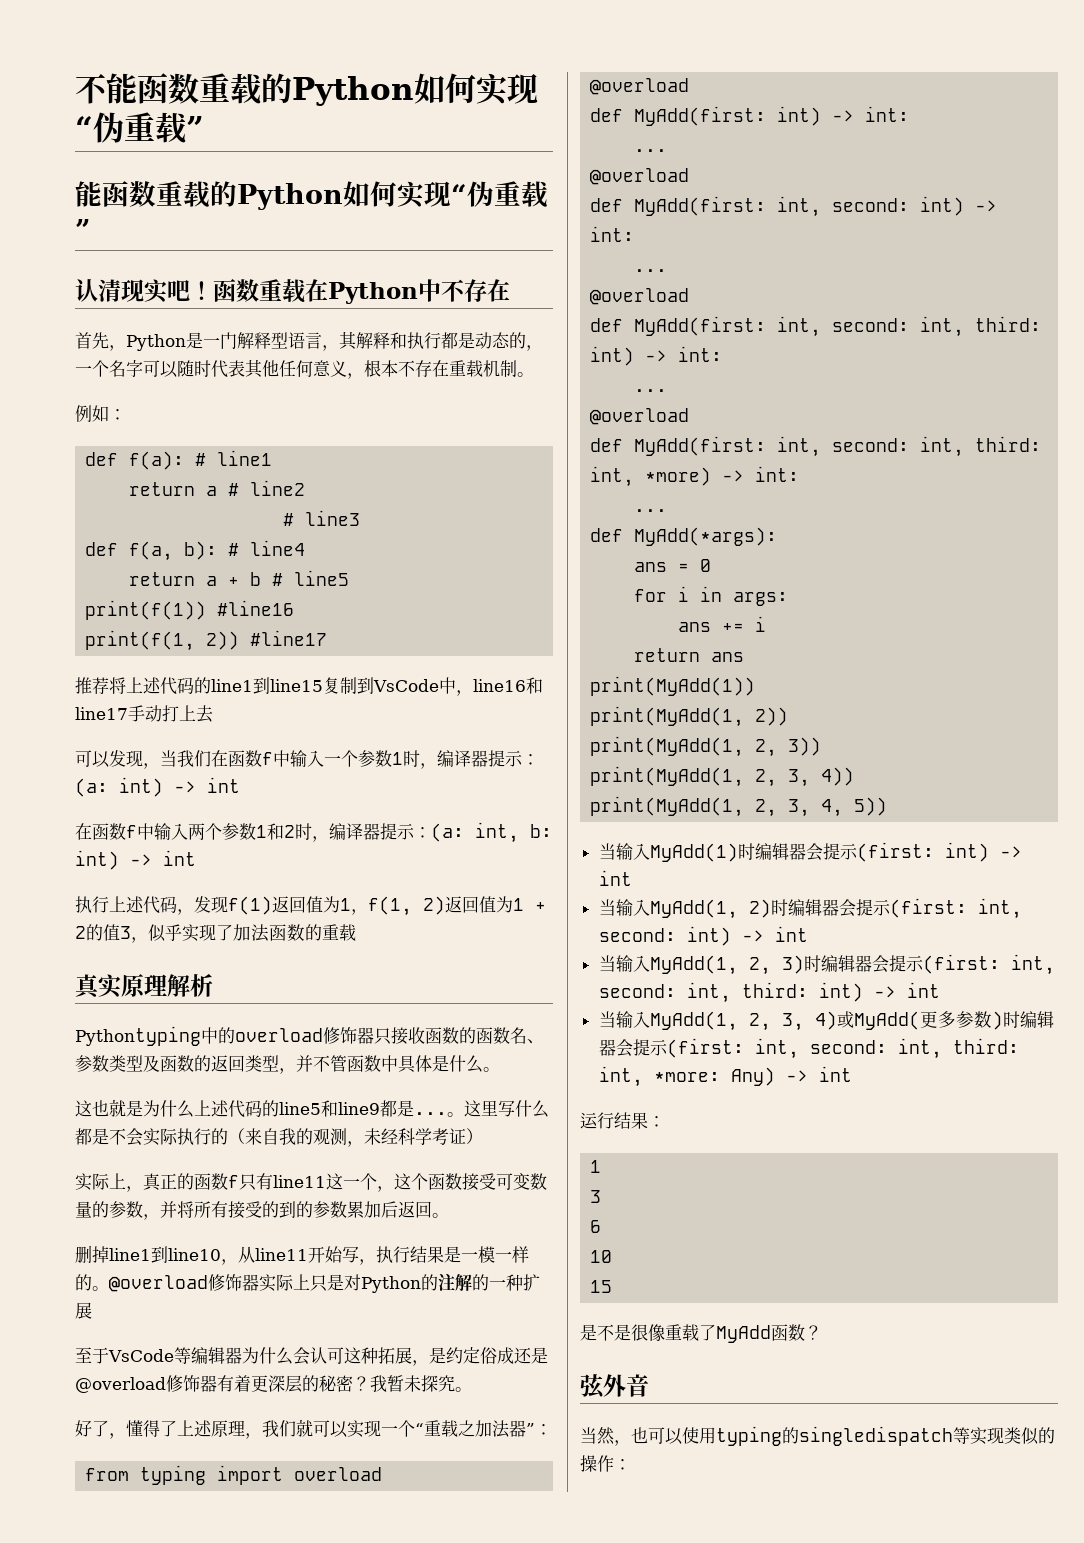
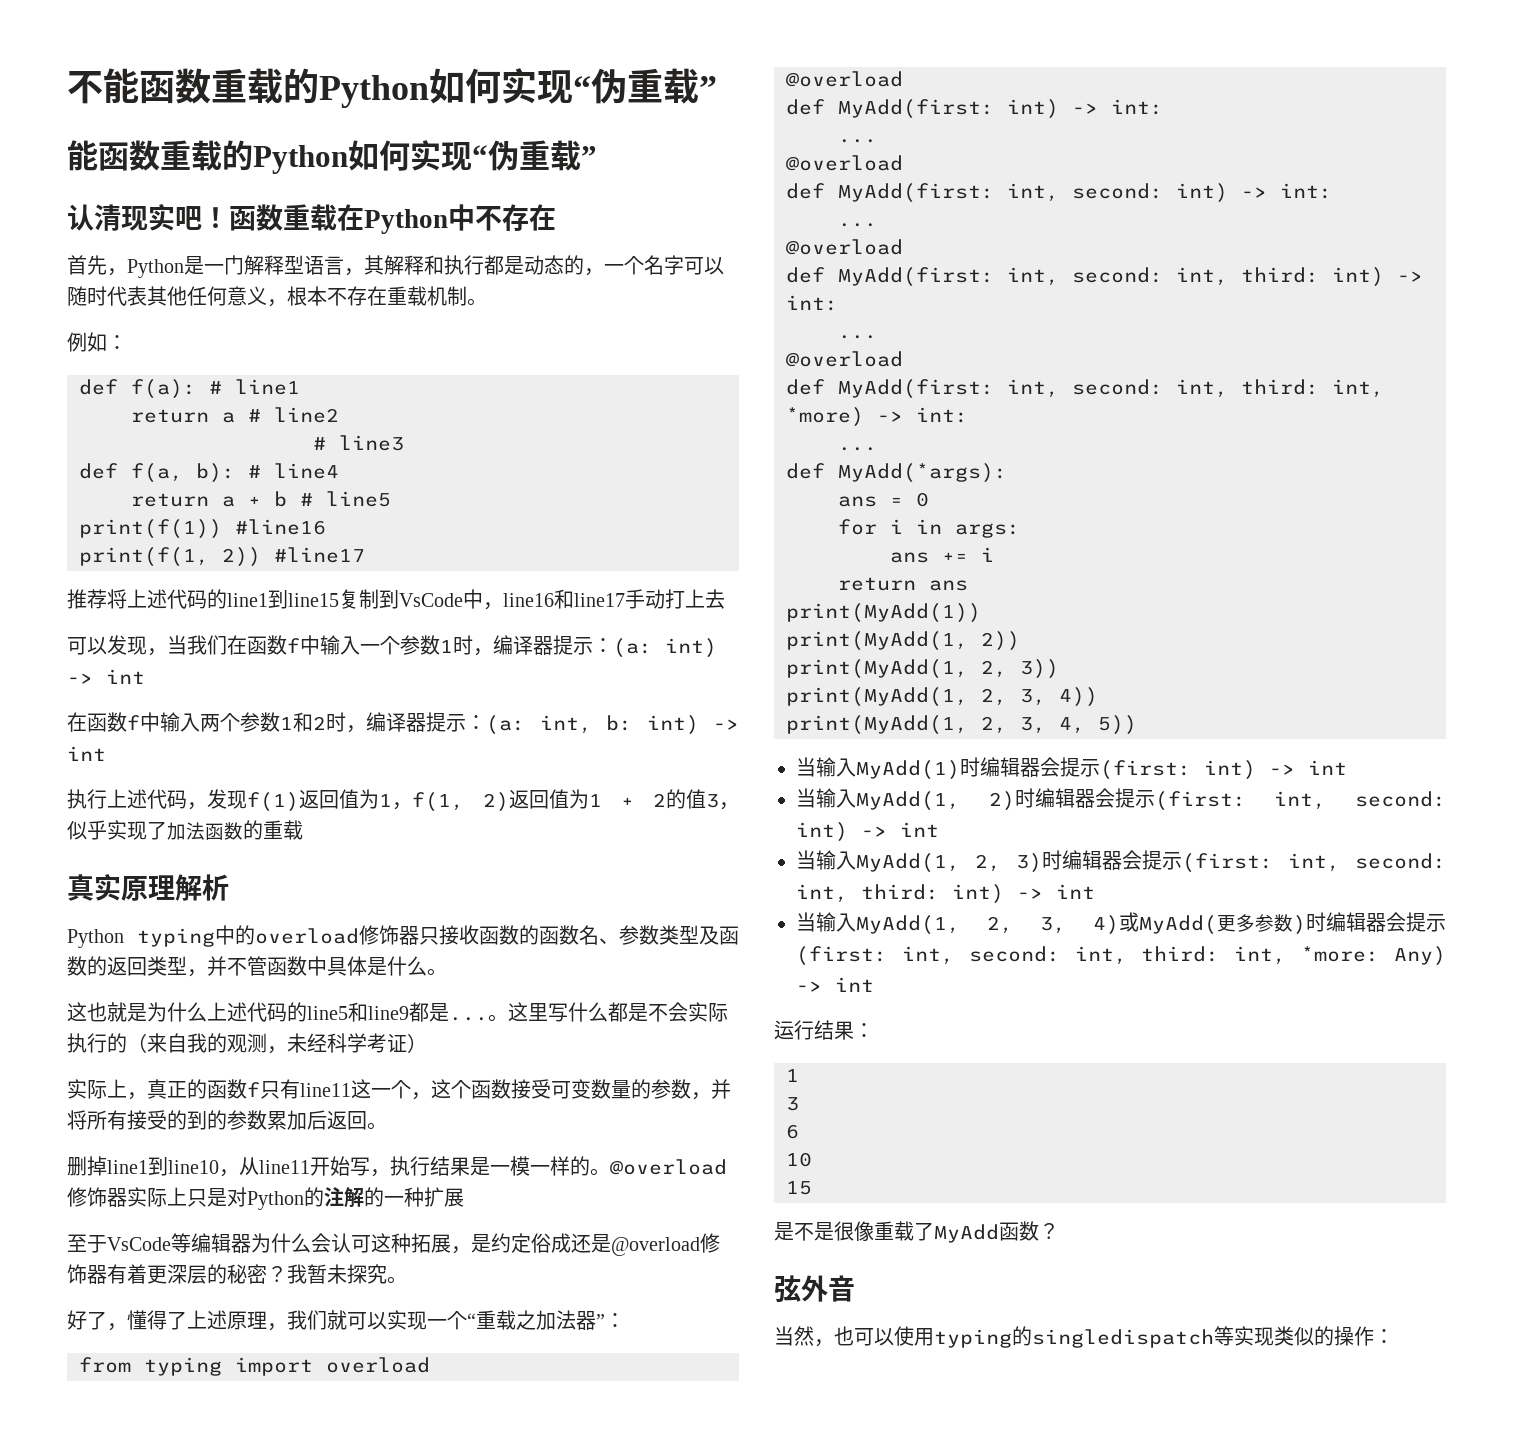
[75,1026,201,1046] Pythontyping -> [67,928,216,948] Python typing

